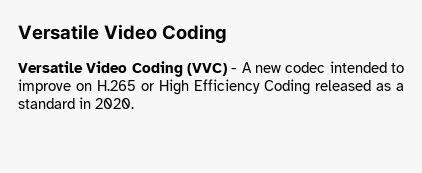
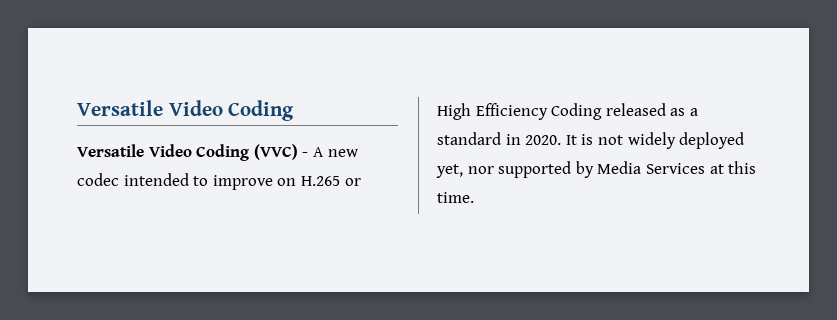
(134, 103) none -> [565,132,745,149] [436,161,757,178] [437,192,474,203] It is not widely deployed yet, nor supported by Media Services at this time.

